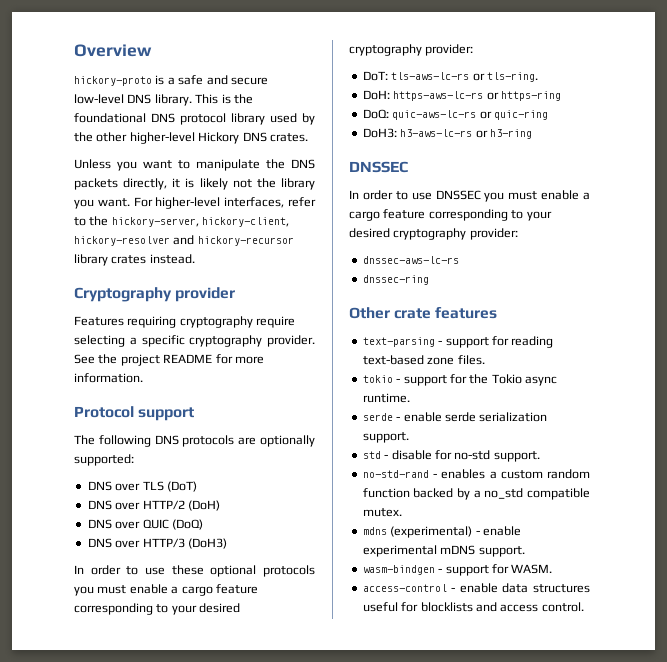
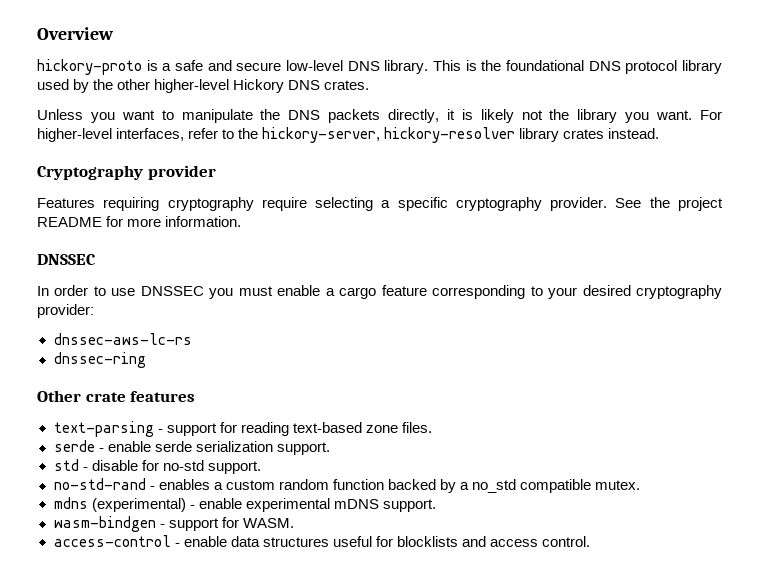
[202,217,290,227] [74,235,294,246] hickory-client, hickory-resolver and hickory-recursor -> [384,127,516,143] hickory-resolver
[74,406,195,421] [74,435,315,447] [74,454,134,466] [87,481,197,492] [87,500,220,511] [87,519,203,530] [87,538,227,549] [74,565,315,577] [74,584,258,596] [74,603,241,615] [349,44,474,56] [362,71,538,82] [362,90,561,101] [362,109,548,120] [362,128,532,139] // Protocol support // The following DNS protocols are optionally supported: // DNS over TLS (DoT) // DNS over HTTP/2 (DoH) // DNS over QUIC (DoQ) // DNS over HTTP/3 (DoH3) // In order to use these optional protocols you must enable a cargo feature corresponding to your desired cryptography provider: // DoT: tls-aws-lc-rs or tls-ring. // DoH: https-aws-lc-rs or https-ring // DoQ: quic-aws-lc-rs or quic-ring // DoH3: h3-aws-lc-rs or h3-ring -> (242, 221) none
[362,374,557,386] [362,393,410,403] // tokio - support for the Tokio async runtime. -> (432, 427) none

